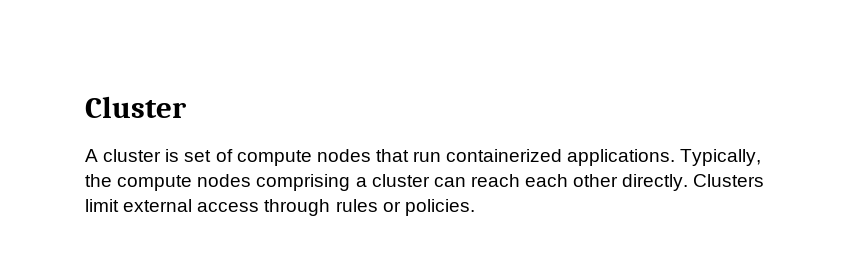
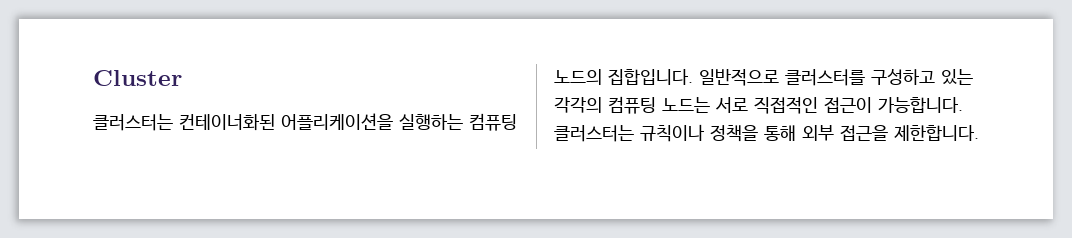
[85,149,762,166] [85,174,765,191] [85,199,475,216] A cluster is set of compute nodes that run containerized applications. Typically, the compute nodes comprising a cluster can reach each other directly. Clusters limit external access through rules or policies. -> [93,113,517,131] [554,69,973,86] [554,96,963,114] [554,124,979,142] 클러스터는 컨테이너화된 어플리케이션을 실행하는 컴퓨팅 노드의 집합입니다. 일반적으로 클러스터를 구성하고 있는 각각의 컴퓨팅 노드는 서로 직접적인 접근이 가능합니다. 클러스터는 규칙이나 정책을 통해 외부 접근을 제한합니다.

